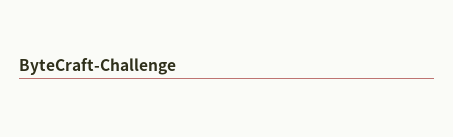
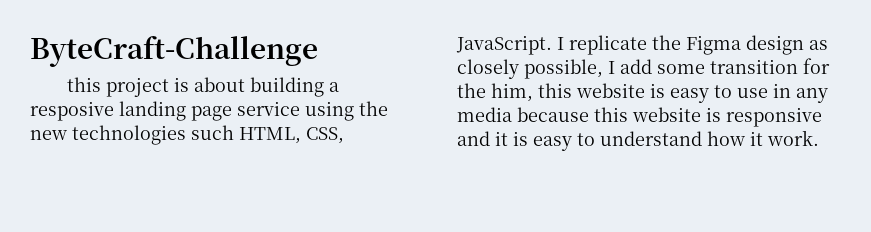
(176, 66) none -> [67,77,340,97] [30,101,388,121] [30,125,344,145] [456,35,828,55] [457,58,830,79] [457,83,828,103] [457,107,822,127] [457,130,819,151] // this project is about building a resposive landing page service using the new technologies such HTML, CSS, JavaScript. I replicate the Figma design as closely possible, I add some transition for the him, this website is easy to use in any media because this website is responsive and it is easy to understand how it work.

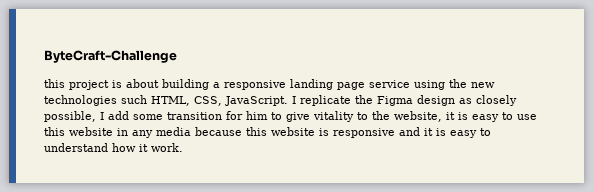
[30,101,114,121] resposive -> [224,80,286,90] responsive
[457,83,645,102] the him, this website -> [246,111,455,122] him to give vitality to the website, it
(768, 93) none -> [44,127,113,136] this website

